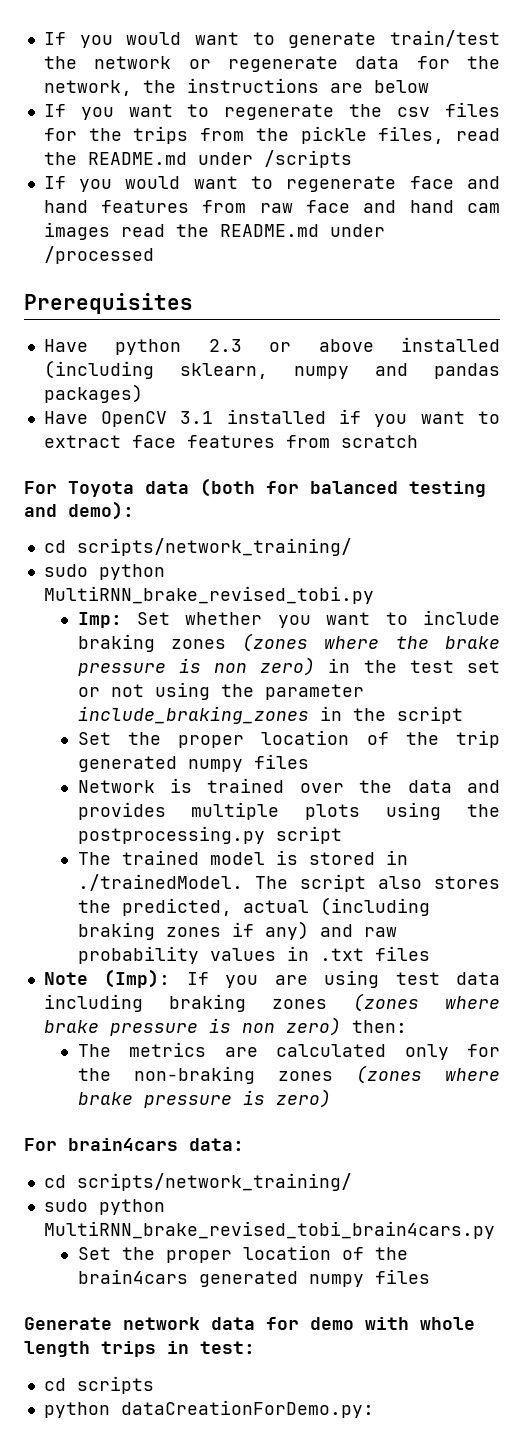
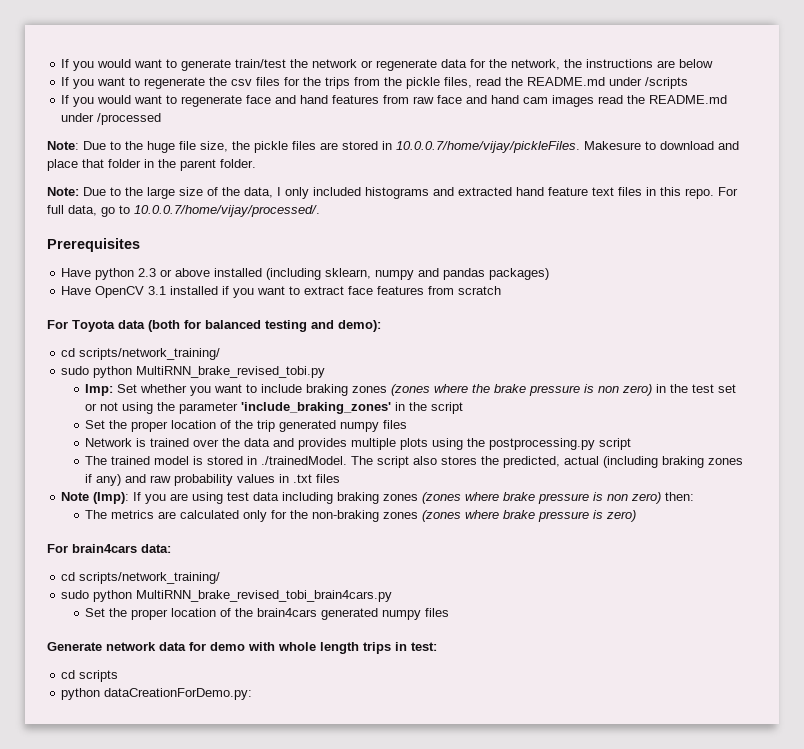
(154, 255) none -> [47,141,739,153] [47,159,256,171] [47,187,738,199] [47,205,320,217] // Note: Due to the huge file size, the pickle files are stored in 10.0.0.7/home/vijay/pickleFiles. Makesure to download and place that folder in the parent folder. // Note: Due to the large size of the data, I only included histograms and extracted hand feature text files in this repo. For full data, go to 10.0.0.7/home/vijay/processed/.
[77,706,309,724] include_braking_zones -> [241,402,392,414] 'include_braking_zones'

